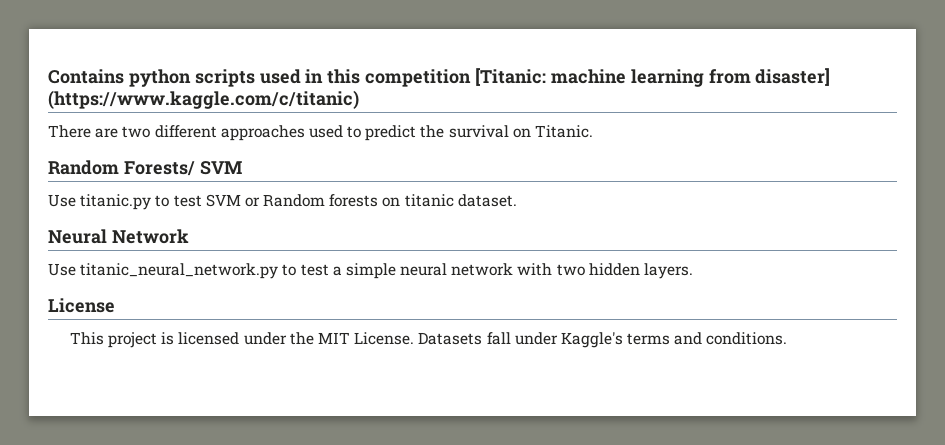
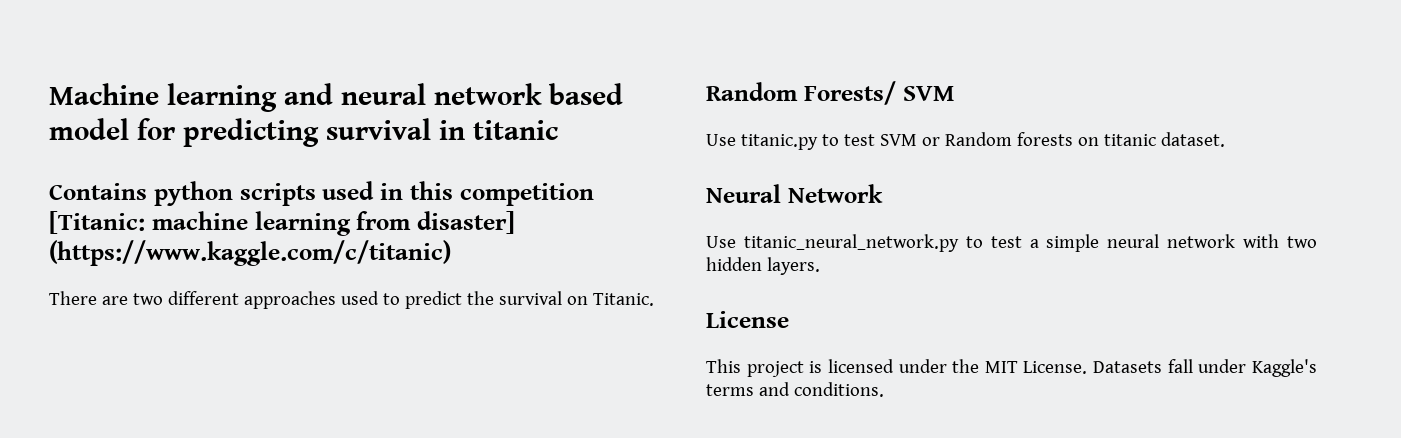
(48, 76) none -> [49,83,623,112] [49,118,558,147] Machine learning and neural network based model for predicting survival in titanic //

